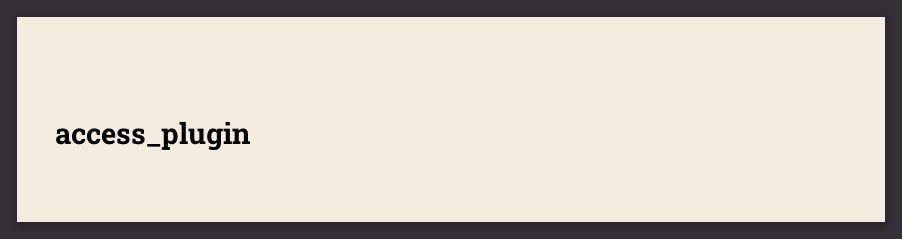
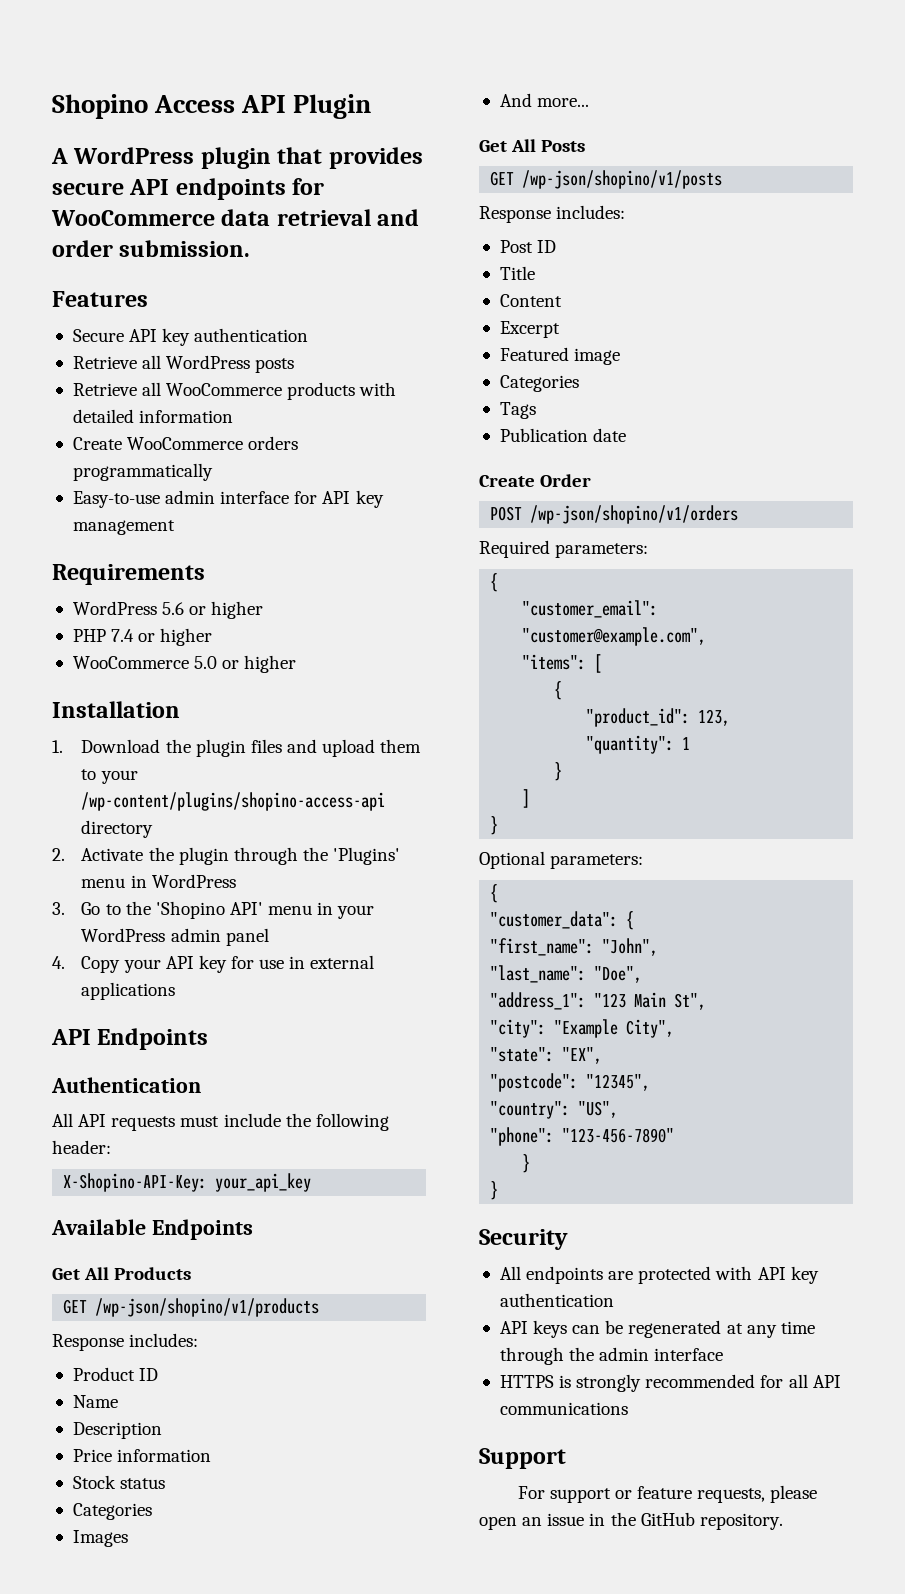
[55,121,250,151] access_plugin -> [52,94,372,119] [51,147,423,169] [52,178,325,200] [51,209,420,226] [52,240,251,257] [52,291,148,307] [72,328,309,346] [72,355,295,373] [72,382,397,400] [72,409,234,423] [72,436,299,450] [72,463,213,481] [72,490,384,508] [72,520,175,535] [52,564,205,585] [72,601,264,619] [72,628,213,646] [72,655,297,673] [52,701,180,718] [52,739,422,757] [81,769,138,784] [81,792,386,811] [81,820,154,838] [52,847,401,865] [81,874,236,888] [52,901,375,919] [81,928,269,946] [52,955,375,973] [81,982,176,1000] [51,1028,209,1050] [51,1077,201,1093] [52,1113,389,1131] [52,1140,111,1154] [63,1173,312,1192] [51,1219,253,1240] [52,1267,192,1280] [63,1298,320,1317] [52,1333,199,1351] [72,1367,159,1381] [72,1395,118,1408] [72,1422,162,1439] [72,1449,212,1462] [72,1475,166,1489] [72,1503,152,1520] [72,1530,128,1547] [499,93,590,107] [479,139,586,152] [490,170,723,189] [479,205,626,223] [499,240,557,253] [499,266,535,280] [499,294,562,307] [499,321,560,338] [499,347,621,365] [499,375,579,392] [499,402,536,419] [499,428,627,442] [479,474,592,487] [490,505,739,524] [479,540,649,558] [490,573,499,592] [522,600,659,618] [522,627,707,646] [522,654,603,673] [554,681,563,700] [586,708,731,727] [586,735,691,754] [554,762,563,781] [522,789,531,808] [490,816,499,835] [479,851,644,869] [490,884,499,903] [490,911,635,930] [490,938,659,956] [490,965,643,983] [490,992,707,1010] [490,1019,675,1038] [490,1047,603,1064] [490,1073,651,1092] [490,1101,619,1119] [490,1127,675,1146] [522,1154,531,1173] [490,1181,499,1200] [479,1229,568,1250] [499,1266,819,1284] [499,1293,614,1307] [499,1320,815,1338] [499,1347,724,1365] [499,1374,841,1392] [499,1402,628,1415] [479,1448,566,1469] [517,1485,818,1503] [479,1512,783,1530] Shopino Access API Plugin // A WordPress plugin that provides secure API endpoints for WooCommerce data retrieval and order submission. // Features // Secure API key authentication // Retrieve all WordPress posts // Retrieve all WooCommerce products with detailed information // Create WooCommerce orders programmatically // Easy-to-use admin interface for API key management // Requirements // WordPress 5.6 or higher // PHP 7.4 or higher // WooCommerce 5.0 or higher // Installation // 1. Download the plugin files and upload them to your /wp-content/plugins/shopino-access-api directory // 2. Activate the plugin through the 'Plugins' menu in WordPress // 3. Go to the 'Shopino API' menu in your WordPress admin panel // 4. Copy your API key for use in external applications // API Endpoints // Authentication // All API requests must include the following header: // X-Shopino-API-Key: your_api_key // Available Endpoints // Get All Products // GET /wp-json/shopino/v1/products // Response includes: // Product ID // Name // Description // Price information // Stock status // Categories // Images // And more... // Get All Posts // GET /wp-json/shopino/v1/posts // Response includes: // Post ID // Title // Content // Excerpt // Featured image // Categories // Tags // Publication date // Create Order // POST /wp-json/shopino/v1/orders // Required parameters: // { // "customer_email": "customer@example.com", // "items": [ // { // "product_id": 123, // "quantity": 1 // } // ] // } // Optional parameters: // { // "customer_data": { // "first_name": "John", // "last_name": "Doe", // "address_1": "123 Main St", // "city": "Example City", // "state": "EX", // "postcode": "12345", // "country": "US", // "phone": "123-456-7890" // } // } // Security // All endpoints are protected with API key authentication // API keys can be regenerated at any time through the admin interface // HTTPS is strongly recommended for all API communications // Support // For support or feature requests, please open an issue in the GitHub repository.

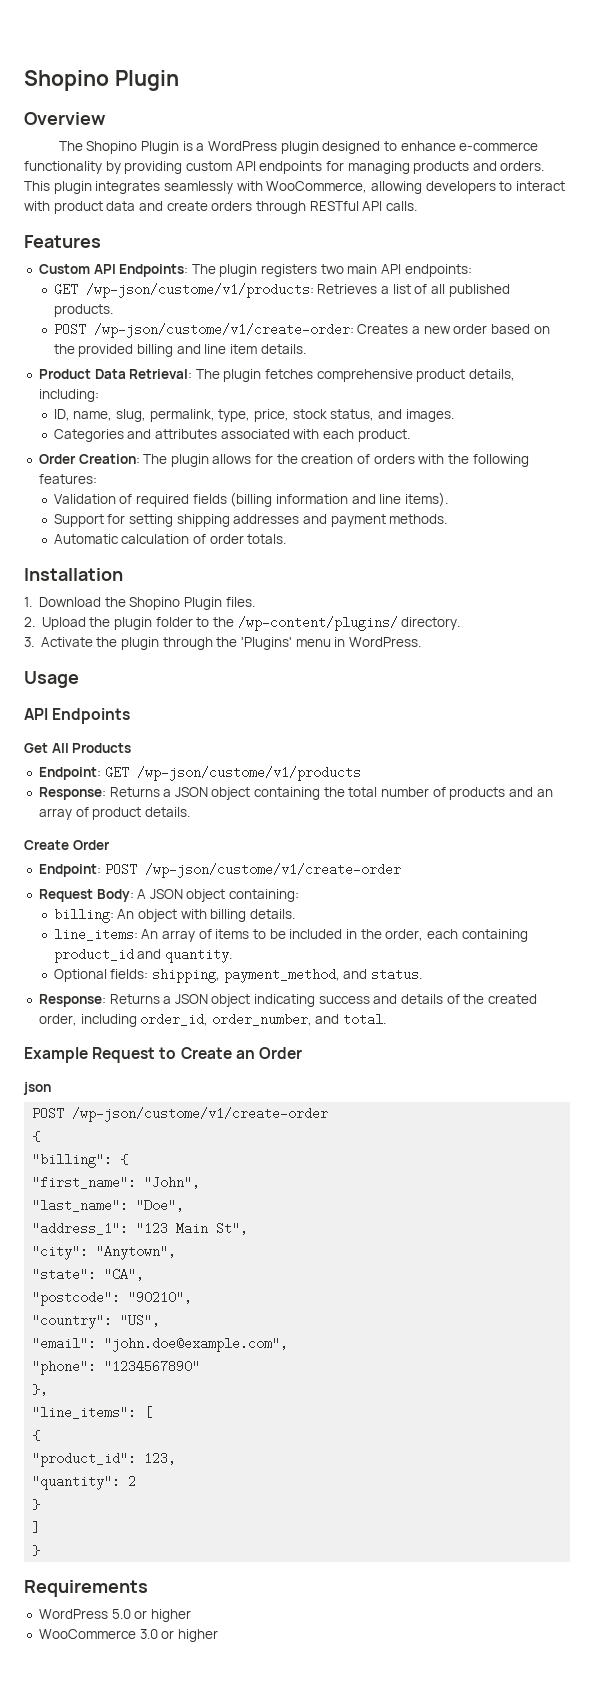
[52,94,287,119] Shopino Access API -> [24,70,109,91] Shopino
[51,147,423,169] [52,178,325,200] [51,209,420,226] [52,240,251,257] [52,291,148,307] [72,328,309,346] [72,355,295,373] [72,382,397,400] [72,409,234,423] [72,436,299,450] [72,463,213,481] [72,490,384,508] [72,520,175,535] [52,564,205,585] [72,601,264,619] [72,628,213,646] [72,655,297,673] [52,701,180,718] [52,739,422,757] [81,769,138,784] [81,792,386,811] [81,820,154,838] [52,848,65,861] A WordPress plugin that provides secure API endpoints for WooCommerce data retrieval and order submission. // Features // Secure API key authentication // Retrieve all WordPress posts // Retrieve all WooCommerce products with detailed information // Create WooCommerce orders programmatically // Easy-to-use admin interface for API key management // Requirements // WordPress 5.6 or higher // PHP 7.4 or higher // WooCommerce 5.0 or higher // Installation // 1. Download the plugin files and upload them to your /wp-content/plugins/shopino-access-api directory // 2. -> [24,112,106,125] [58,141,539,154] [24,161,545,174] [24,181,565,194] [24,201,417,214] [24,235,101,248] [38,264,472,277] [53,283,510,298] [53,304,113,317] [53,323,550,338] [53,344,306,357] [38,369,516,382] [38,389,99,402] [53,409,454,422] [53,429,410,442] [38,454,529,467] [38,474,97,484] [53,492,448,507] [53,514,448,527] [53,534,287,544] [24,568,123,581] [24,597,255,610] [24,616,461,631] [24,637,34,647] Overview // The Shopino Plugin is a WordPress plugin designed to enhance e-commerce functionality by providing custom API endpoints for managing products and orders. This plugin integrates seamlessly with WooCommerce, allowing developers to interact with product data and create orders through RESTful API calls. // Features // Custom API Endpoints: The plugin registers two main API endpoints: // GET /wp-json/custome/v1/products: Retrieves a list of all published products. // POST /wp-json/custome/v1/create-order: Creates a new order based on the provided billing and line item details. // Product Data Retrieval: The plugin fetches comprehensive product details, including: // ID, name, slug, permalink, type, price, stock status, and images. // Categories and attributes associated with each product. // Order Creation: The plugin allows for the creation of orders with the following features: // Validation of required fields (billing information and line items). // Support for setting shipping addresses and payment methods. // Automatic calculation of order totals. // Installation // 1. Download the Shopino Plugin files. // 2. Upload the plugin folder to the /wp-content/plugins/ directory. // 3.
[151,874,236,888] [52,901,375,919] [81,928,269,946] [52,955,375,973] [81,982,176,1000] [51,1028,209,1050] [51,1077,201,1093] [52,1113,389,1131] [52,1140,111,1154] [63,1173,312,1192] [51,1219,253,1240] [52,1267,192,1280] [63,1298,320,1317] [52,1333,199,1351] [72,1367,159,1381] [72,1395,118,1408] [72,1422,162,1439] [72,1449,212,1462] [72,1475,166,1489] [72,1503,152,1520] [72,1530,128,1547] [499,93,590,107] [479,139,586,152] [490,170,723,189] [479,205,626,223] [499,240,557,253] [499,266,535,280] [499,294,562,307] [499,321,560,338] [499,347,621,365] [499,375,579,392] [499,402,536,419] [499,428,627,442] [479,474,592,487] [490,505,739,524] [479,540,649,558] [490,573,499,592] [522,600,659,618] [522,627,707,646] [522,654,603,673] [554,681,563,700] [586,708,731,727] [586,735,691,754] [554,762,563,781] [522,789,531,808] [490,816,499,835] [479,851,644,869] [490,884,499,903] [490,911,619,929] WordPress // 3. Go to the 'Shopino API' menu in your WordPress admin panel // 4. Copy your API key for use in external applications // API Endpoints // Authentication // All API requests must include the following header: // X-Shopino-API-Key: your_api_key // Available Endpoints // Get All Products // GET /wp-json/shopino/v1/products // Response includes: // Product ID // Name // Description // Price information // Stock status // Categories // Images // And more... // Get All Posts // GET /wp-json/shopino/v1/posts // Response includes: // Post ID // Title // Content // Excerpt // Featured image // Categories // Tags // Publication date // Create Order // POST /wp-json/shopino/v1/orders // Required parameters: // { // "customer_email": "customer@example.com", // "items": [ // { // "product_id": 123, // "quantity": 1 // } // ] // } // Optional parameters: // { // "customer_data": -> [348,637,421,647] [24,671,79,688] [24,708,131,724] [24,743,132,753] [38,766,361,781] [38,787,553,800] [38,807,190,820] [24,840,110,850] [38,863,401,878] [38,889,300,902] [53,908,296,923] [53,928,528,942] [53,948,233,963] [53,968,423,983] [38,994,537,1007] [38,1013,387,1027] [24,1047,302,1063] [23,1082,51,1095] [32,1107,329,1122] [32,1131,41,1142] [32,1153,113,1168] WordPress. // Usage // API Endpoints // Get All Products // Endpoint: GET /wp-json/custome/v1/products // Response: Returns a JSON object containing the total number of products and an array of product details. // Create Order // Endpoint: POST /wp-json/custome/v1/create-order // Request Body: A JSON object containing: // billing: An object with billing details. // line_items: An array of items to be included in the order, each containing product_id and quantity. // Optional fields: shipping, payment_method, and status. // Response: Returns a JSON object indicating success and details of the created order, including order_id, order_number, and total. // Example Request to Create an Order // json // POST /wp-json/custome/v1/create-order // { // "billing":
[554,1019,675,1038] "Example City", -> [96,1245,177,1260] "Anytown",
[562,1047,603,1064] "EX", -> [104,1268,145,1281] "CA",
[586,1074,651,1091] "12345", -> [128,1291,193,1304] "90210",
(619, 1109) none -> [32,1337,289,1352] // "email": "john.doe@example.com",
[562,1128,675,1143] [522,1154,531,1173] [490,1181,499,1200] [479,1229,568,1250] [499,1266,819,1284] [499,1293,614,1307] [499,1320,815,1338] [499,1347,724,1365] [499,1374,841,1392] [499,1402,628,1415] [479,1448,566,1469] [517,1485,818,1503] [479,1512,783,1530] "123-456-7890" // } // } // Security // All endpoints are protected with API key authentication // API keys can be regenerated at any time through the admin interface // HTTPS is strongly recommended for all API communications // Support // For support or feature requests, please open an issue in the GitHub repository. -> [104,1360,201,1373] [32,1383,49,1396] [32,1406,153,1419] [32,1430,41,1441] [32,1452,177,1467] [32,1475,137,1490] [32,1499,41,1510] [32,1521,41,1534] [32,1545,41,1556] [24,1580,148,1597] [38,1609,191,1622] [38,1629,218,1642] "1234567890" // }, // "line_items": [ // { // "product_id": 123, // "quantity": 2 // } // ] // } // Requirements // WordPress 5.0 or higher // WooCommerce 3.0 or higher

